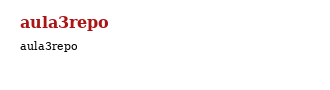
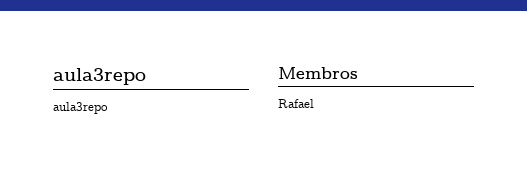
(78, 46) none -> [278,67,358,79] [278,99,314,108] // Membros // Rafael

